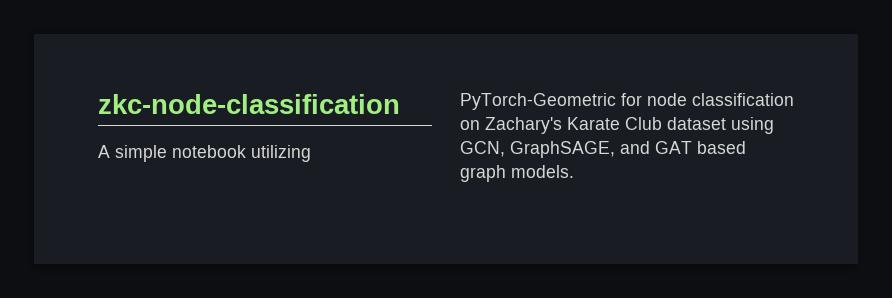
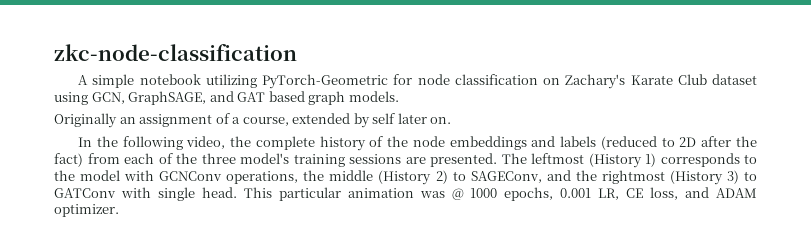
(574, 171) none -> [54,113,452,128] [78,136,757,151] [54,153,757,168] [54,170,757,185] [54,187,757,201] [54,204,119,217] // Originally an assignment of a course, extended by self later on. // In the following video, the complete history of the node embeddings and labels (reduced to 2D after the fact) from each of the three model's training sessions are presented. The leftmost (History 1) corresponds to the model with GCNConv operations, the middle (History 2) to SAGEConv, and the rightmost (History 3) to GATConv with single head. This particular animation was @ 1000 epochs, 0.001 LR, CE loss, and ADAM optimizer.

